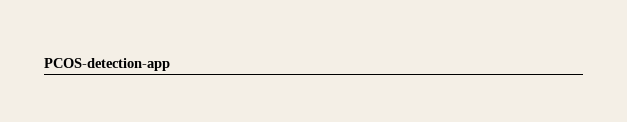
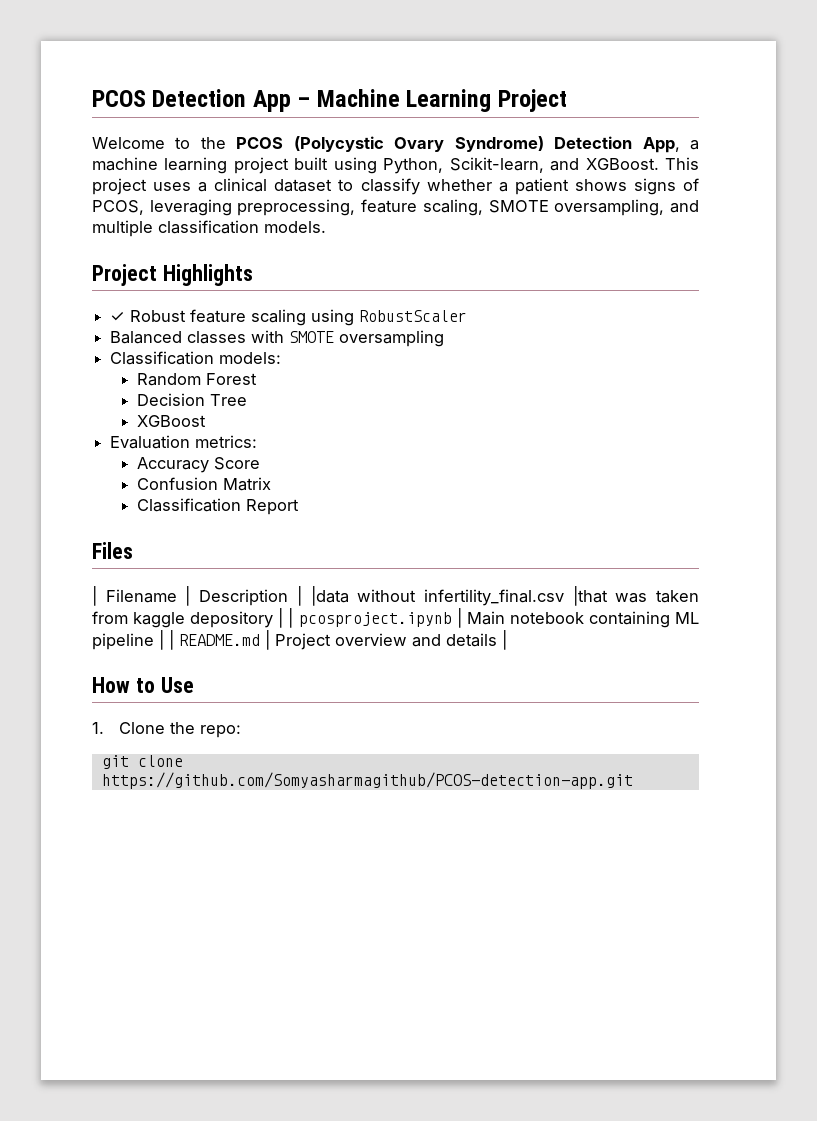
[44,58,170,71] PCOS-detection-app -> [92,89,567,112] [92,136,700,153] [92,157,700,174] [92,178,699,195] [92,199,699,216] [92,220,326,237] [92,264,253,286] [110,309,468,326] [110,330,445,347] [110,351,282,365] [136,373,257,386] [136,393,247,406] [136,415,206,427] [110,435,258,449] [136,457,260,473] [136,477,271,491] [136,498,299,515] [92,542,133,559] [92,586,699,606] [92,608,700,628] [92,630,507,650] [92,677,194,693] [92,722,241,738] [101,755,183,769] [101,772,633,789] PCOS Detection App – Machine Learning Project // Welcome to the PCOS (Polycystic Ovary Syndrome) Detection App, a machine learning project built using Python, Scikit-learn, and XGBoost. This project uses a clinical dataset to classify whether a patient shows signs of PCOS, leveraging preprocessing, feature scaling, SMOTE oversampling, and multiple classification models. // Project Highlights // ✓ Robust feature scaling using RobustScaler // Balanced classes with SMOTE oversampling // Classification models: // Random Forest // Decision Tree // XGBoost // Evaluation metrics: // Accuracy Score // Confusion Matrix // Classification Report // Files // | Filename | Description | |data without infertility_final.csv |that was taken from kaggle depository | | pcosproject.ipynb | Main notebook containing ML pipeline | | README.md | Project overview and details | // How to Use // 1. Clone the repo: // git clone https://github.com/Somyasharmagithub/PCOS-detection-app.git

